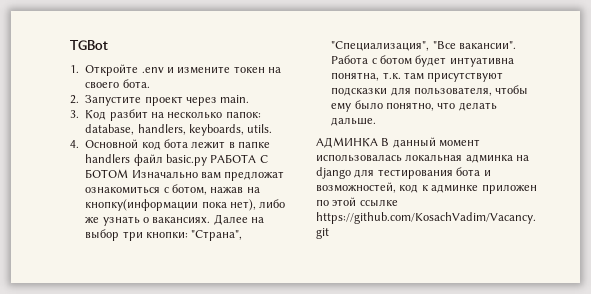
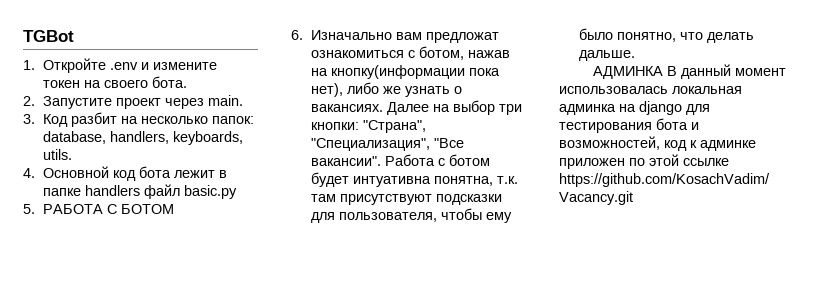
(207, 160) none -> [23,204,35,214] // 5.
(129, 173) none -> [291,30,303,40] // 6.

